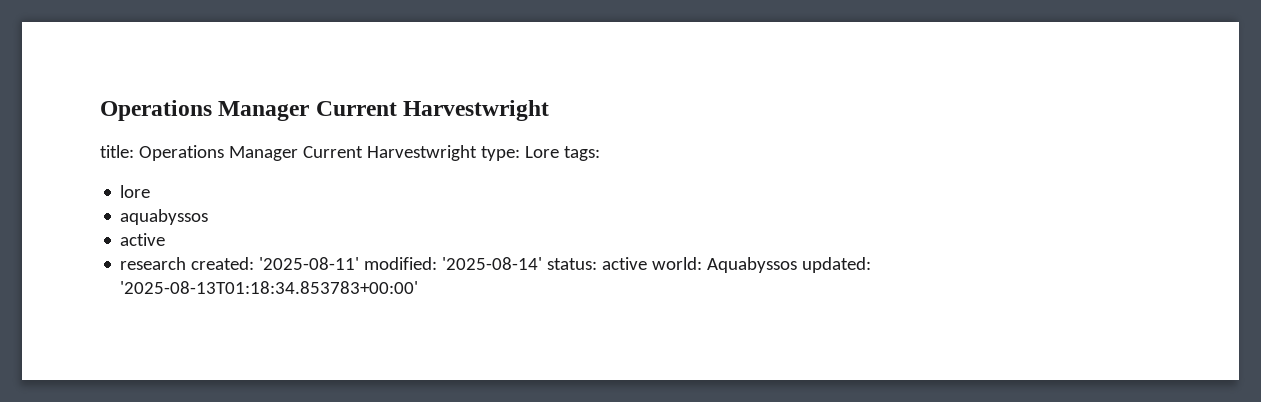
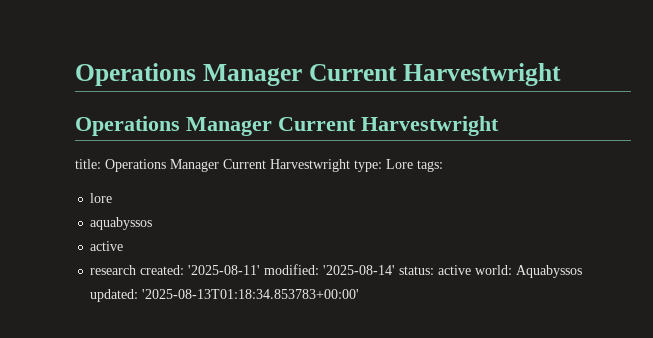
[100,100,550,121] Operations Manager Current Harvestwright -> [75,63,561,86] [75,116,499,136] Operations Manager Current Harvestwright // Operations Manager Current Harvestwright

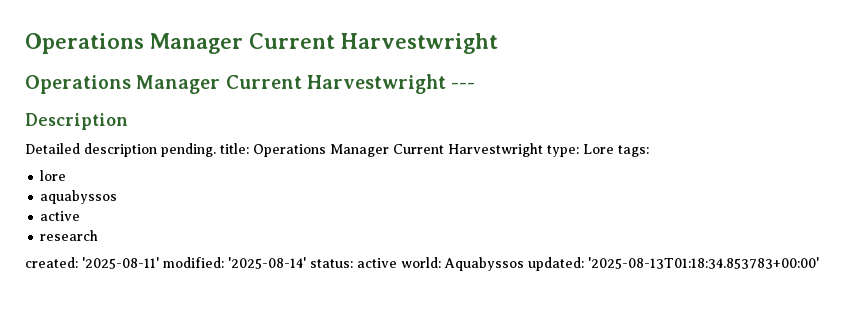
(499, 126) // -> [451,82,476,89] [25,113,128,130] [25,143,216,157] --- // Description // Detailed description pending.
(137, 270) none -> (99, 235) //

